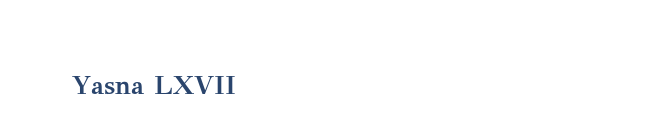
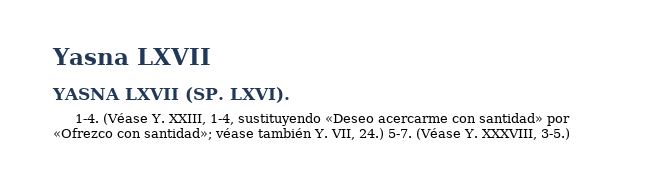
(236, 85) none -> [52,87,290,103] [75,113,571,126] [53,128,570,140] // YASNA LXVII (SP. LXVI). // 1-4. (Véase Y. XXIII, 1-4, sustituyendo «Deseo acercarme con santidad» por «Ofrezco con santidad»; véase también Y. VII, 24.) 5-7. (Véase Y. XXXVIII, 3-5.)

